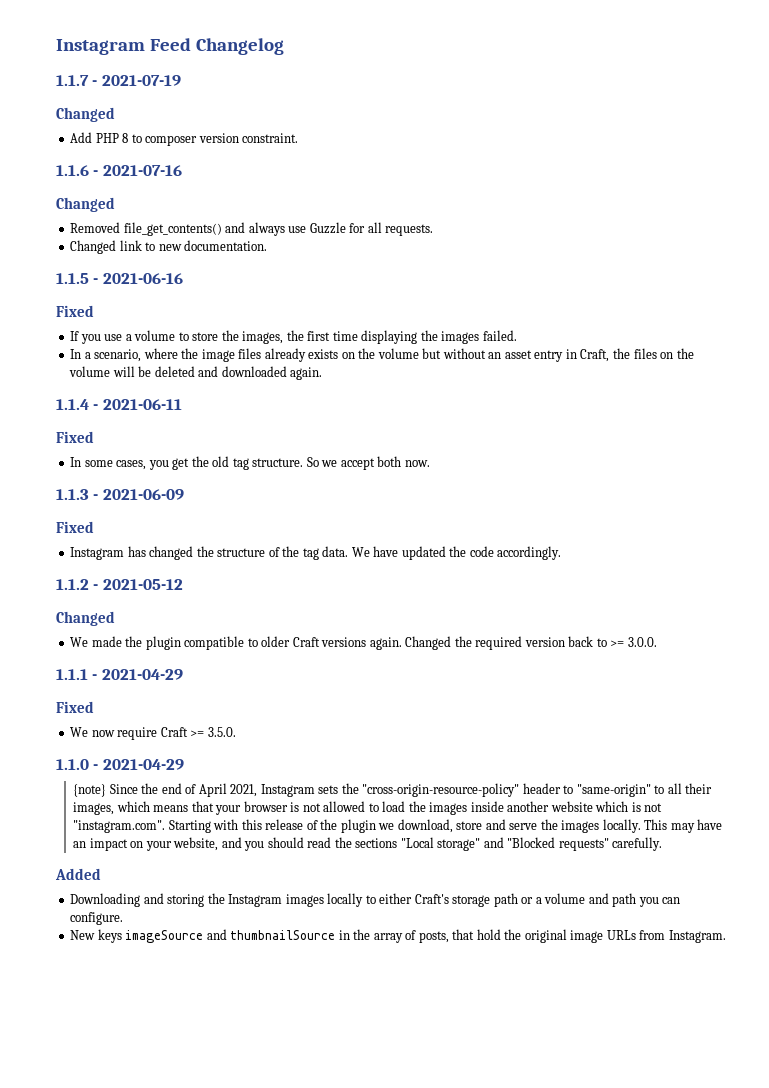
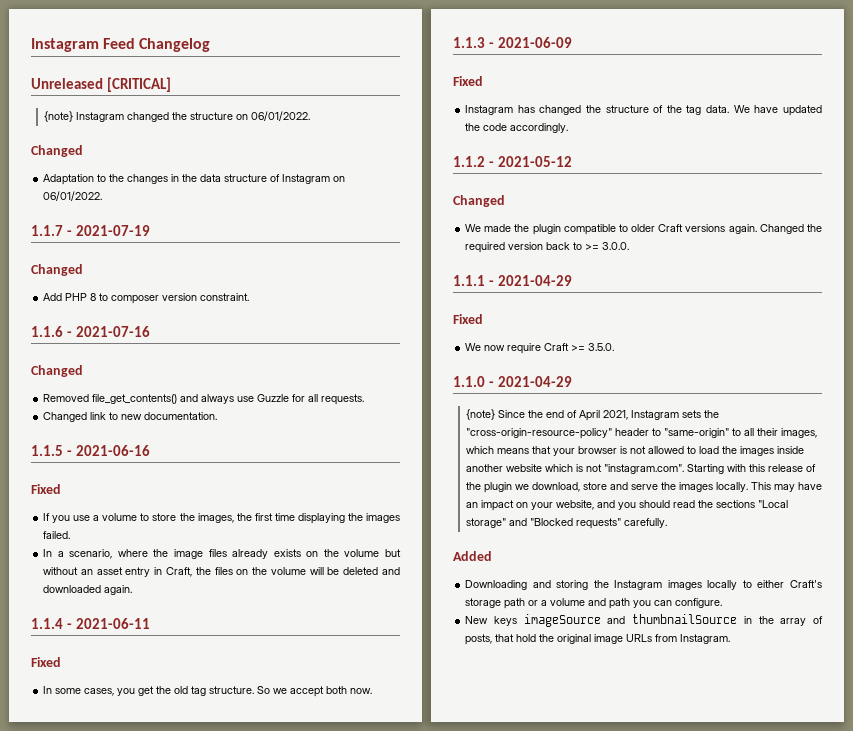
(284, 46) none -> [31,77,171,92] [43,111,310,122] [31,145,83,157] [43,174,346,185] [43,191,103,201] // Unreleased [CRITICAL] // {note} Instagram changed the structure on 06/01/2022. // Changed // Adaptation to the changes in the data structure of Instagram on 06/01/2022.

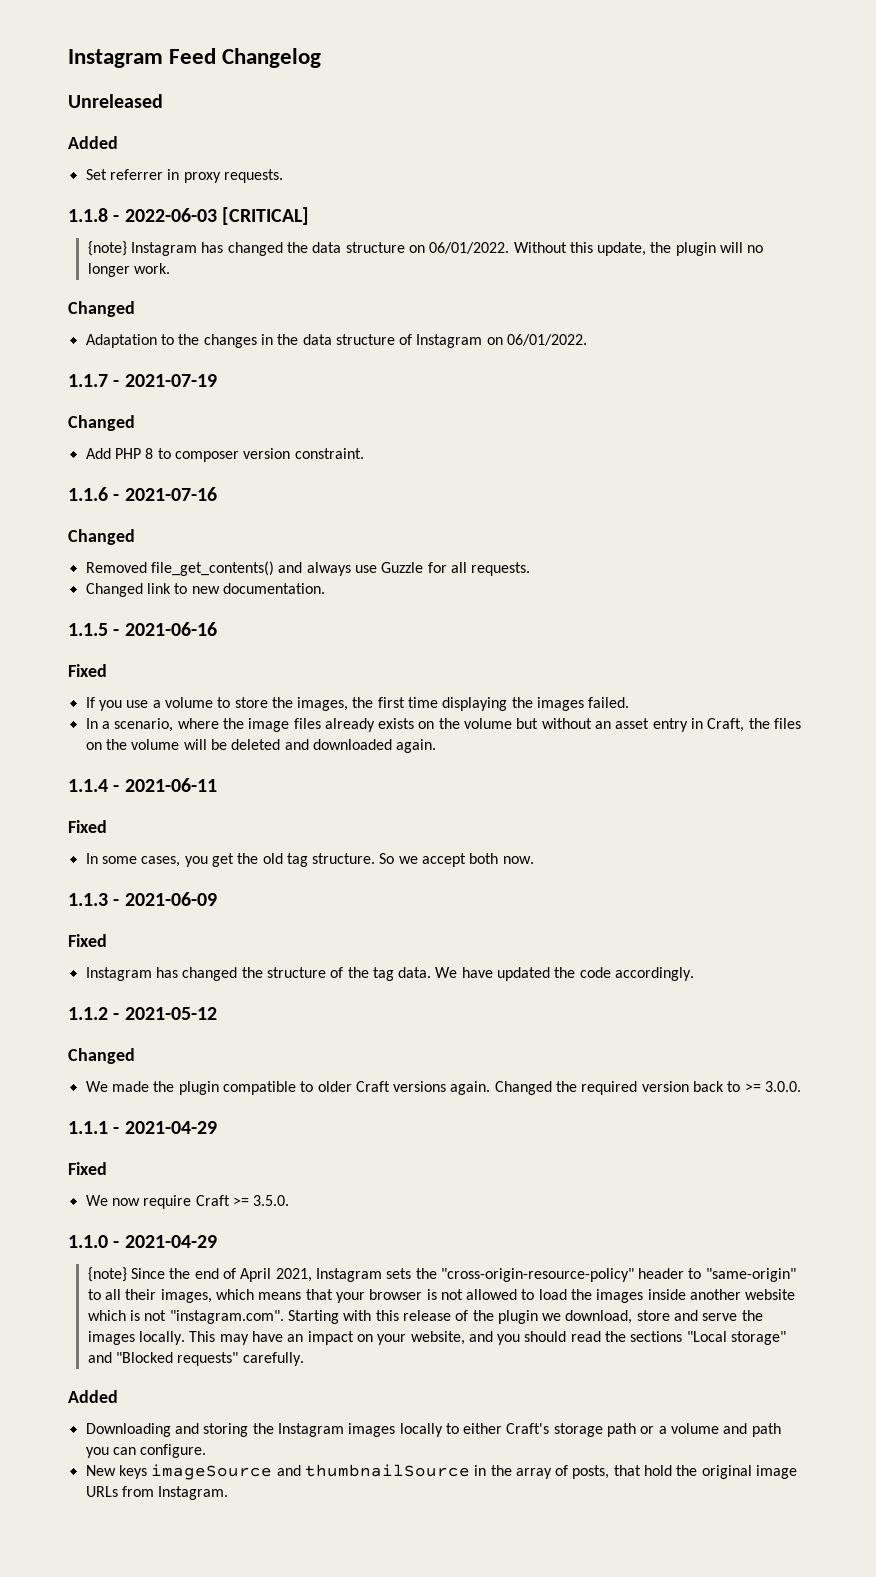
(103, 83) none -> [68,136,118,149] [85,169,283,183] [68,208,217,222] // Added // Set referrer in proxy requests. // 1.1.8 - 2022-06-03
[126,112,187,122] changed the -> [201,242,342,256] has changed the data
(310, 116) none -> [513,242,764,256] [87,263,170,277] Without this update, the plugin will no longer work.

